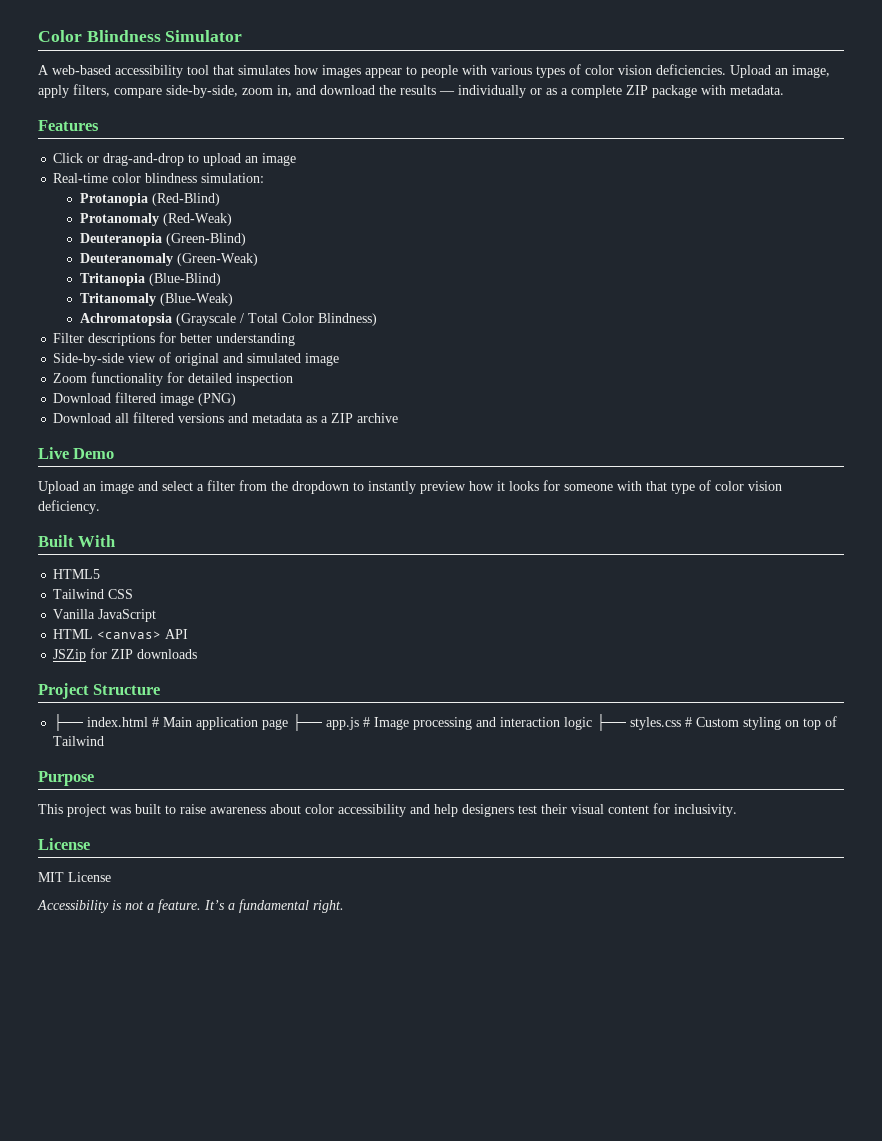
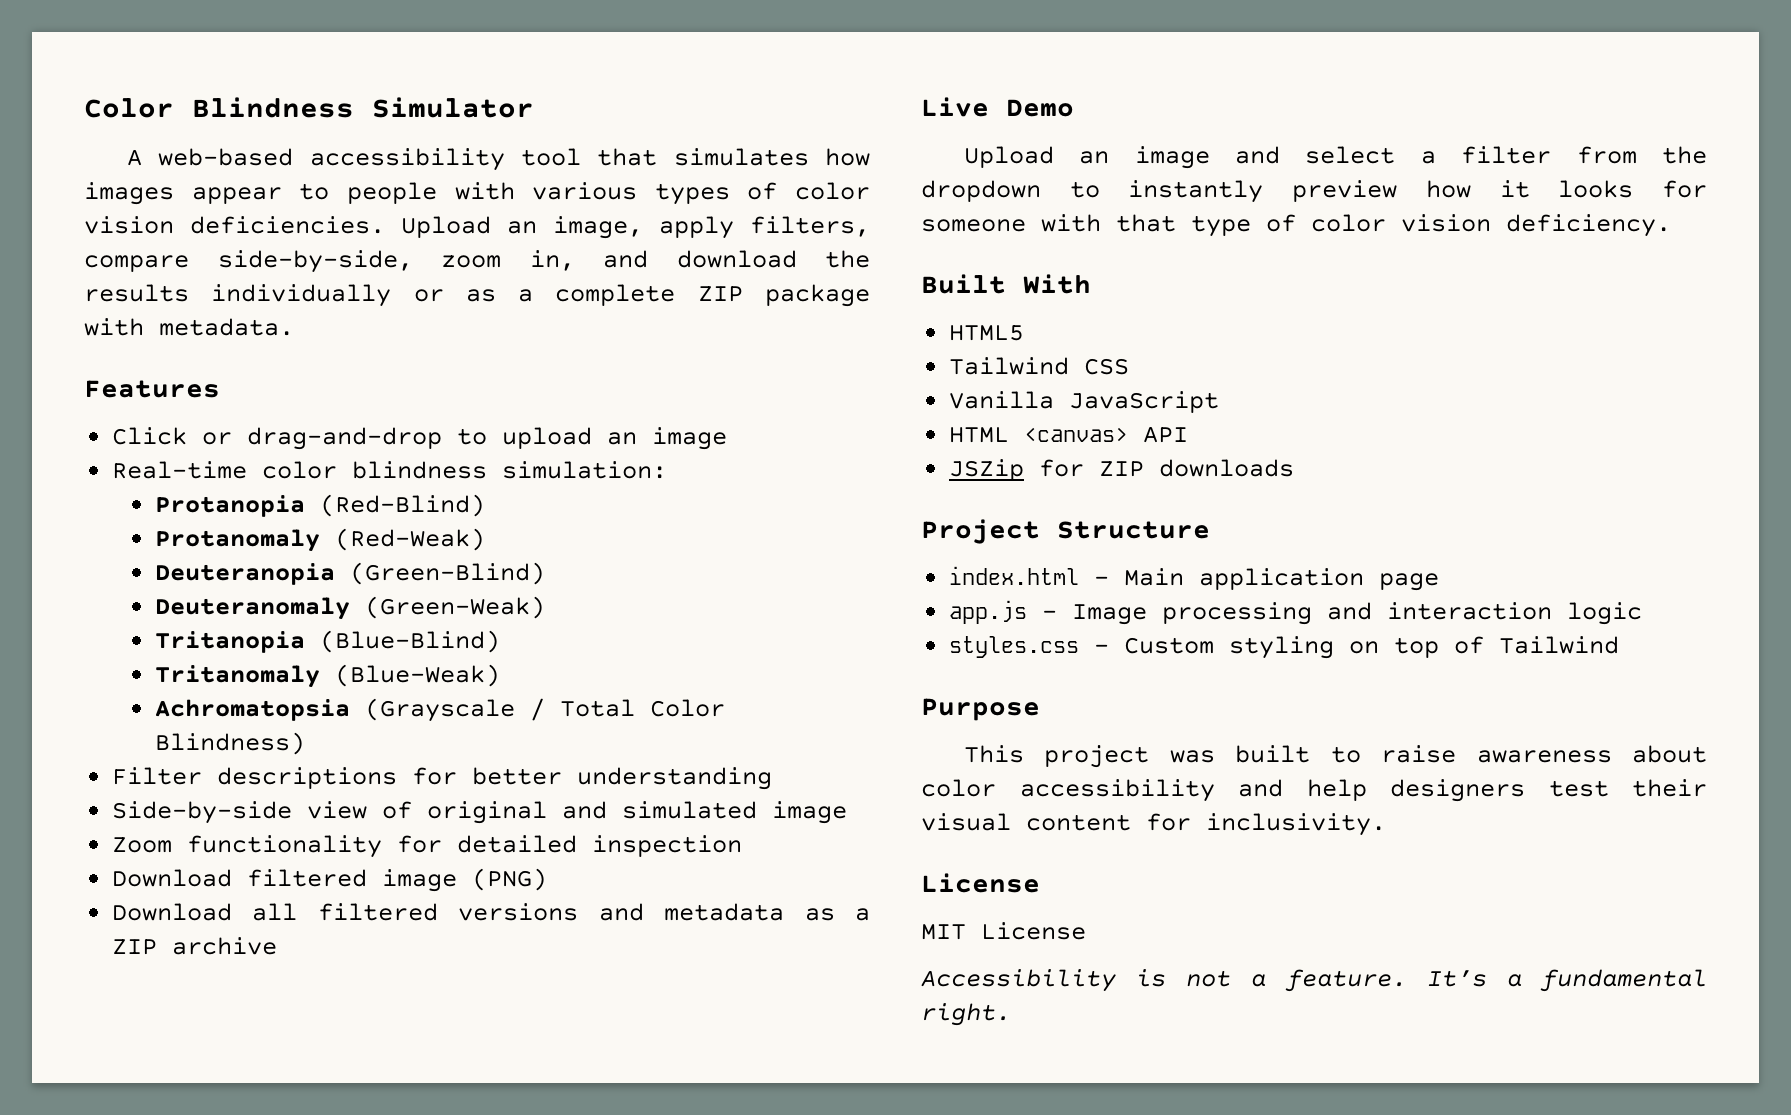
[439,91,455,95] — -> (189, 293) none
[53,714,160,731] ├── index.html # -> [949,566,1110,585] index.html –
[292,714,371,731] ├── app.js # -> [949,600,1058,624] // app.js –
[596,714,693,731] ├── styles.css # -> [949,636,1110,658] // styles.css –

